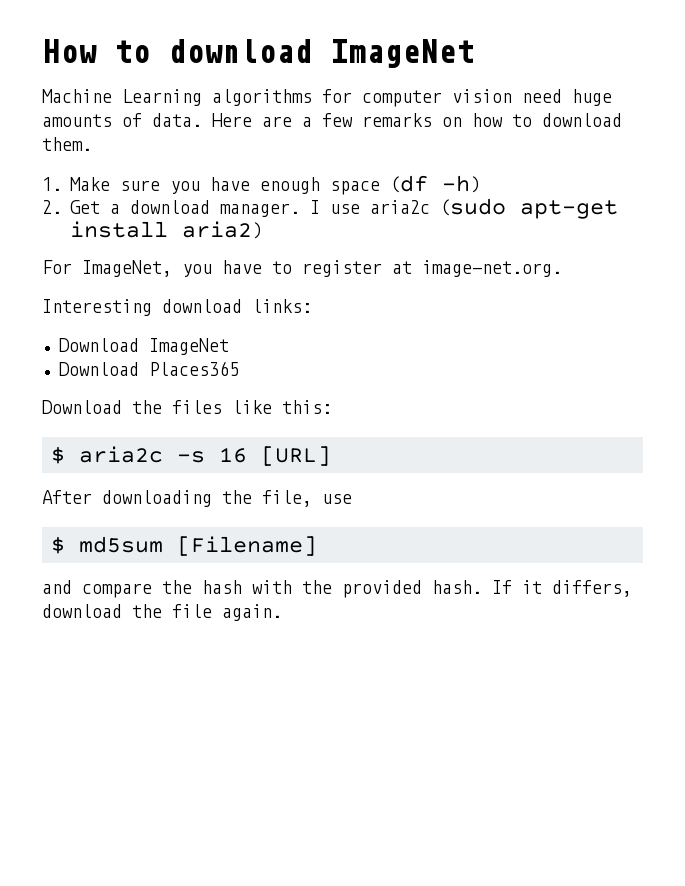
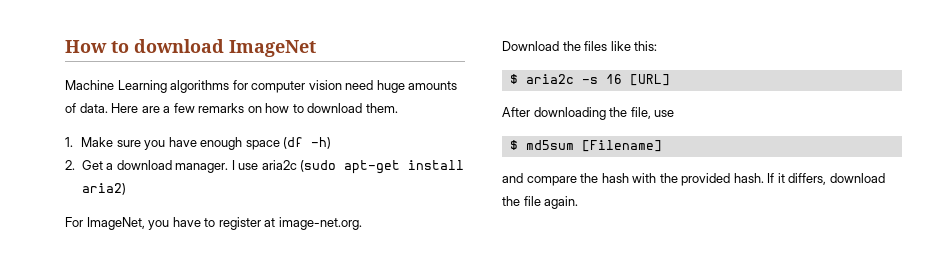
[42,299,312,316] [58,338,229,355] [58,361,239,376] // Interesting download links: // Download ImageNet // Download Places365 -> (362, 223) none

